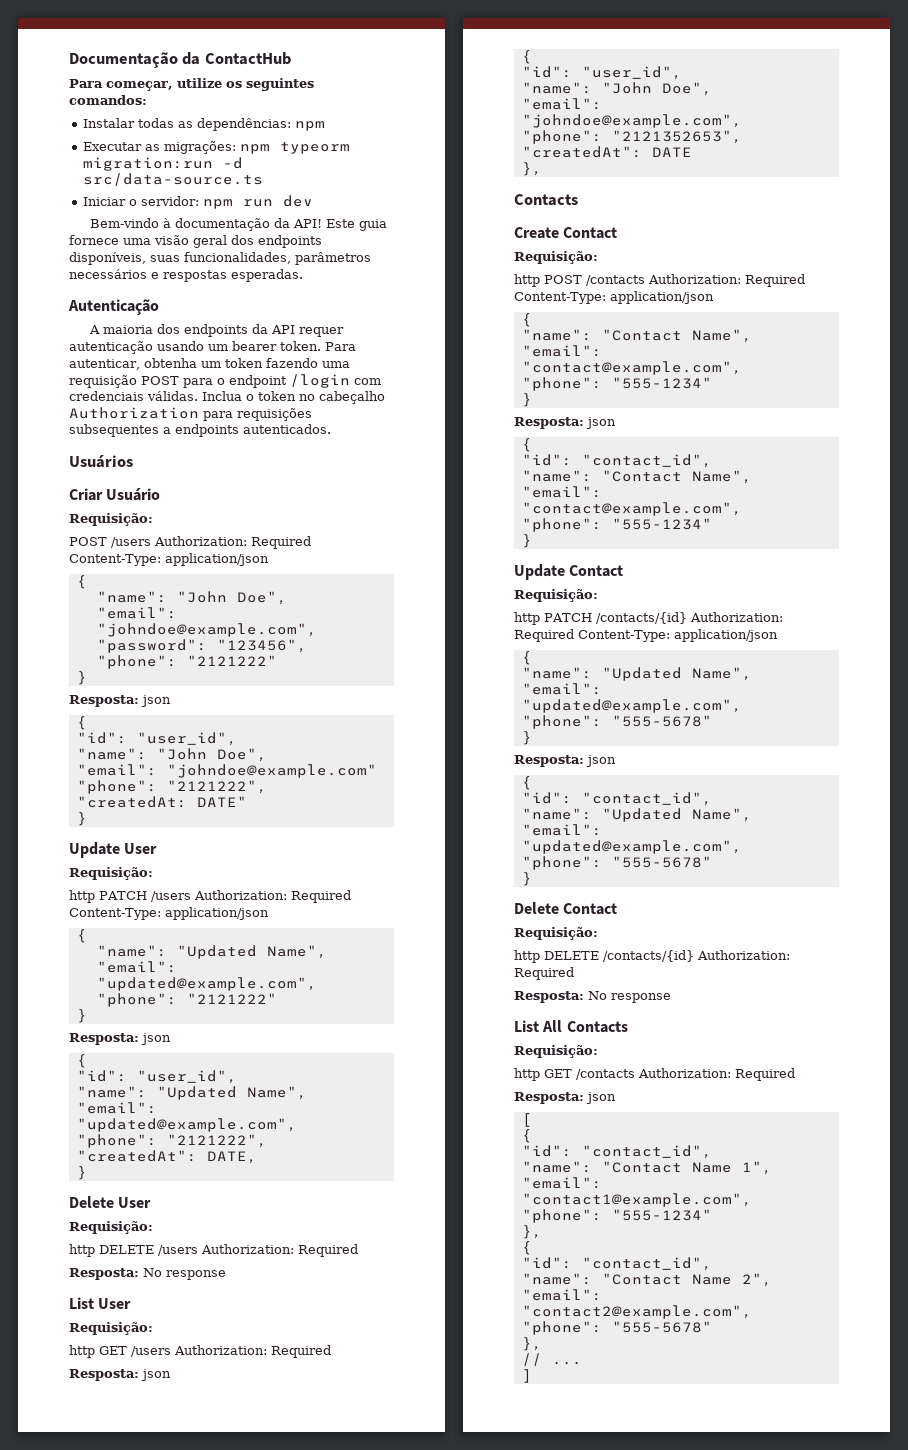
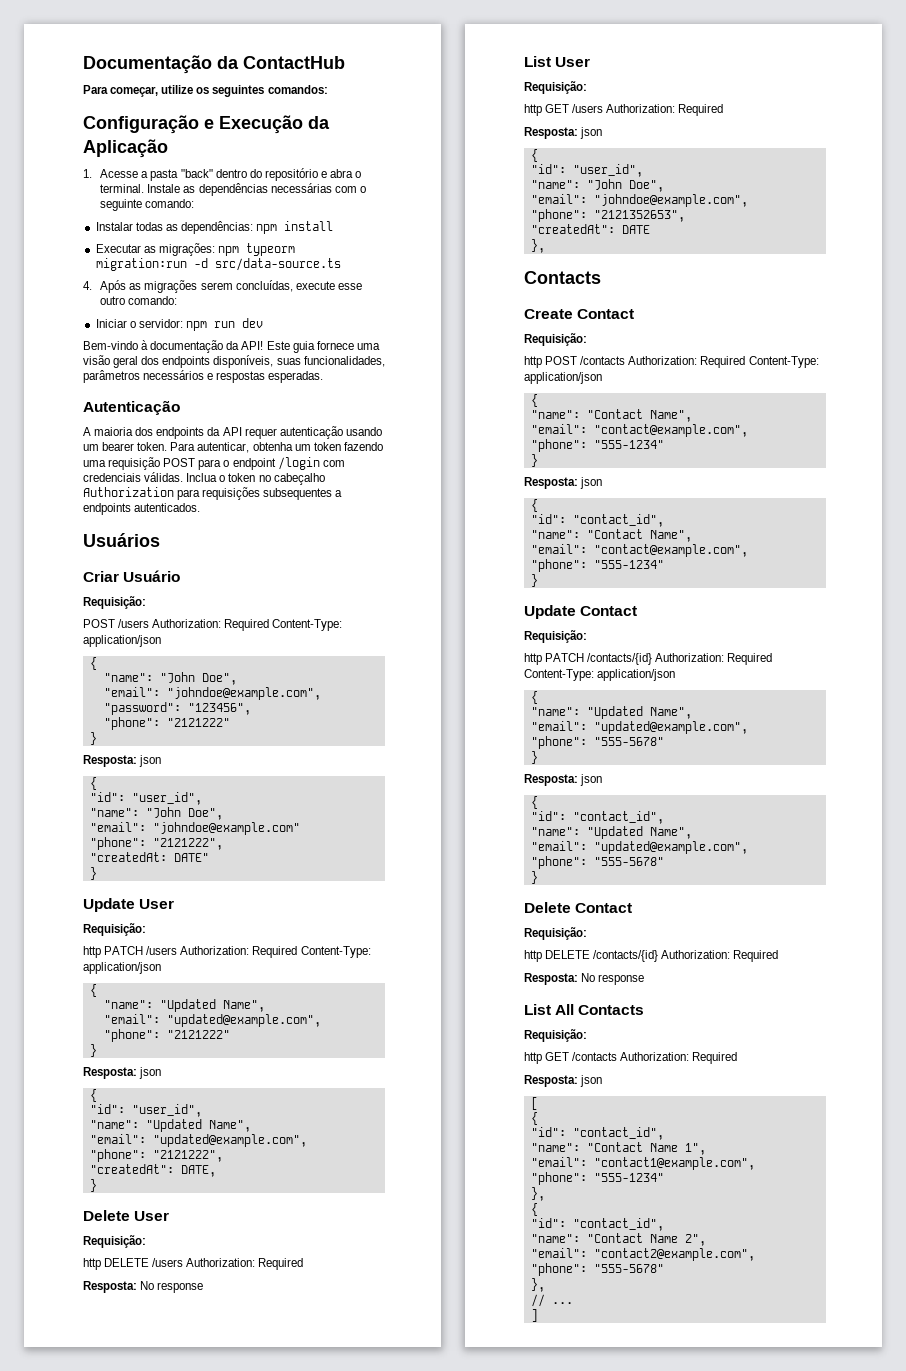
(147, 100) none -> [83,115,330,134] [83,139,168,158] [83,168,362,181] [100,183,366,196] [100,199,195,211] // Configuração e Execução da Aplicação // 1. Acesse a pasta "back" dentro do repositório e abra o terminal. Instale as dependências necessárias com o seguinte comando:
(326, 126) none -> [284,221,334,231] install
(264, 179) none -> [83,280,362,293] [100,296,178,305] // 4. Após as migrações serem concluídas, execute esse outro comando:

